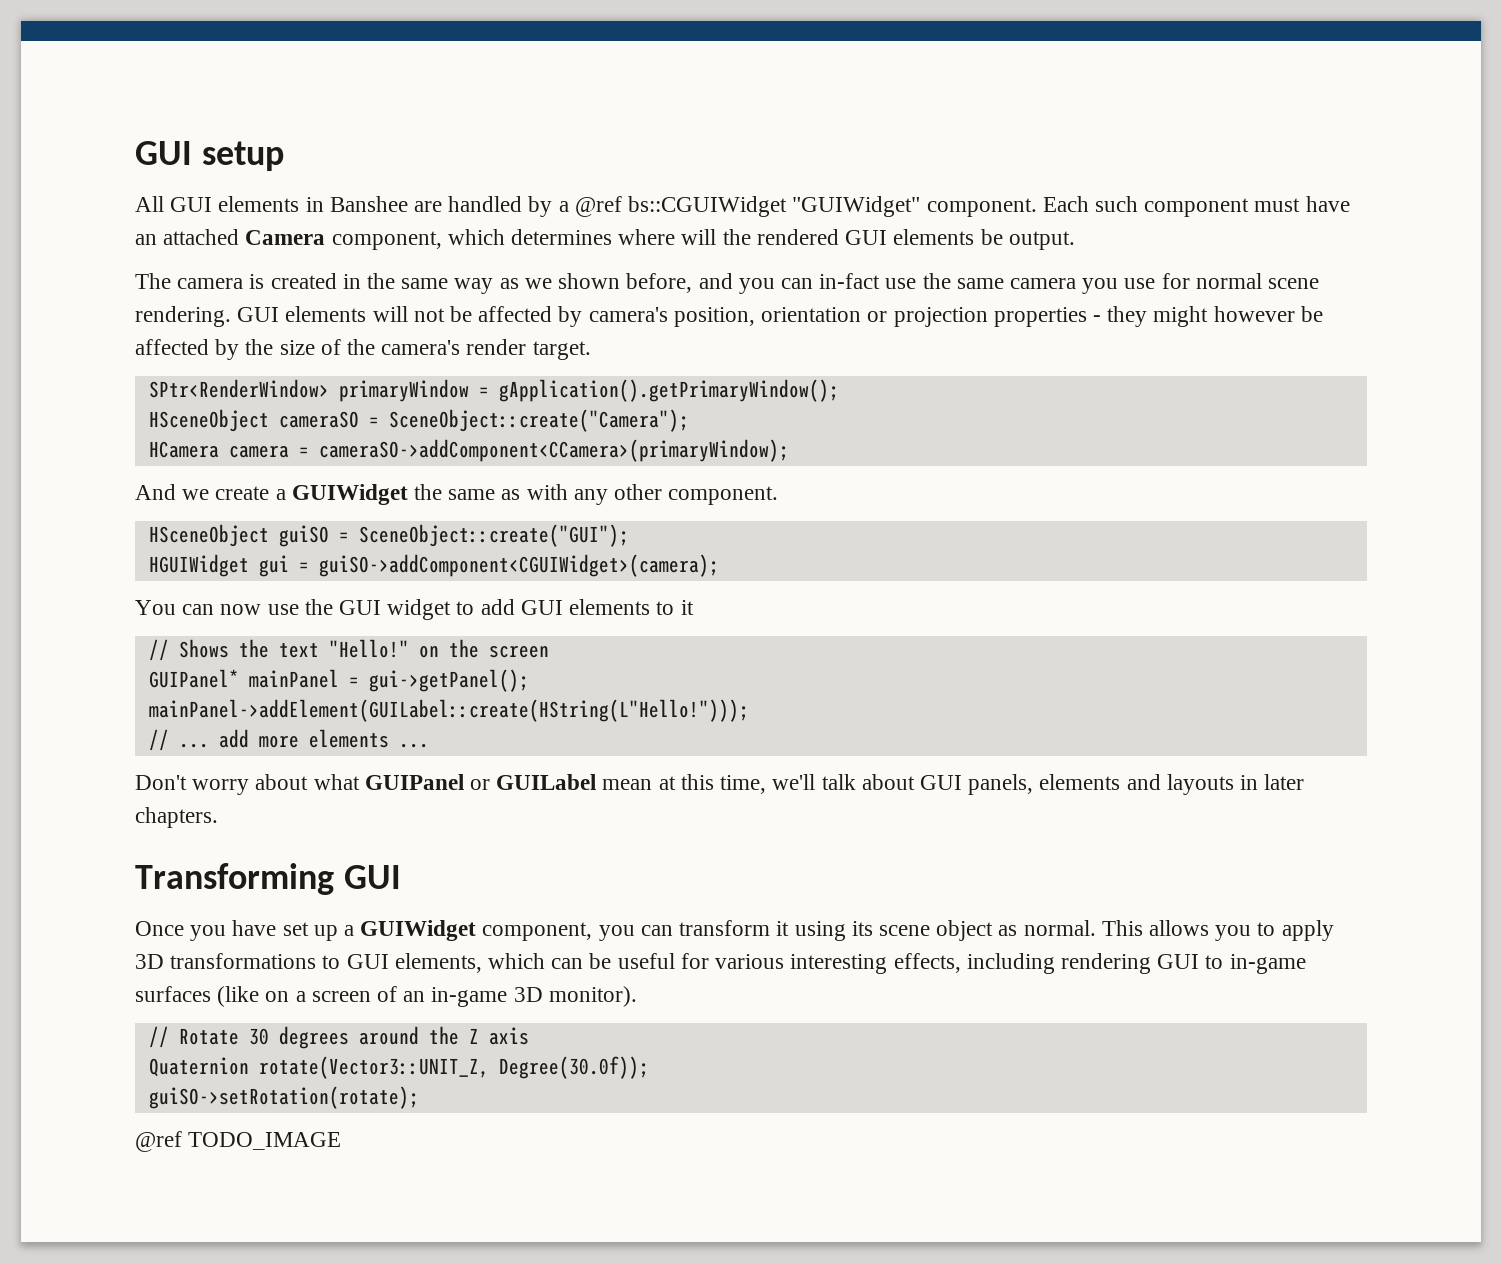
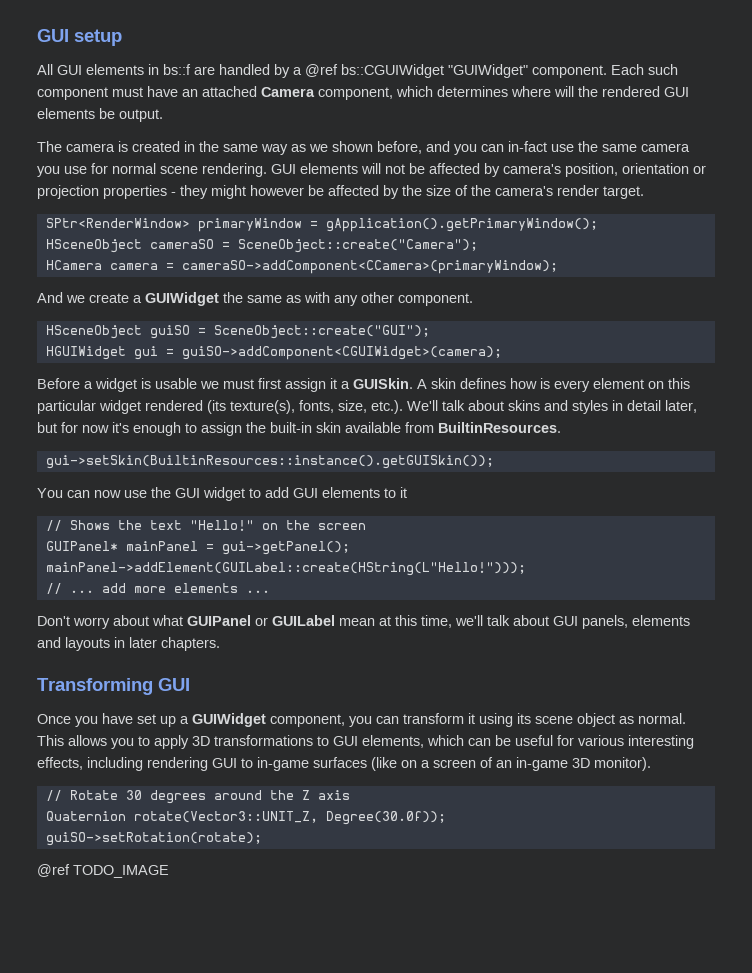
[329,196,408,212] Banshee -> [163,64,191,75] bs::f
(719, 565) none -> [37,378,690,392] [37,400,697,414] [37,422,561,436] [45,455,494,469] // Before a widget is usable we must first assign it a GUISkin. A skin defines how is every element on this particular widget rendered (its texture(s), fonts, size, etc.). We'll talk about skins and styles in detail later, but for now it's enough to assign the built-in skin available from BuiltinResources. // gui->setSkin(BuiltinResources::instance().getGUISkin());

